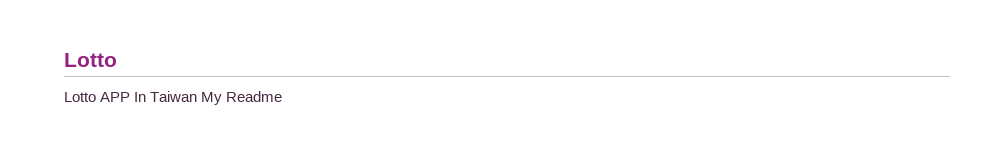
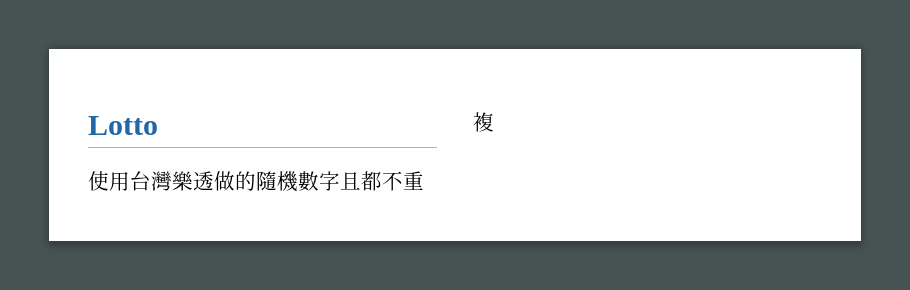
[64,91,283,105] Lotto APP In Taiwan My Readme -> [88,171,424,192] [473,112,494,132] 使用台灣樂透做的隨機數字且都不重複

